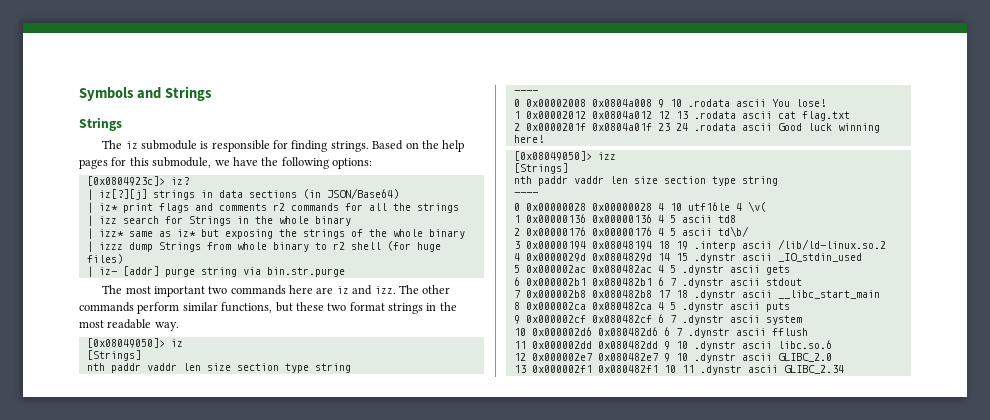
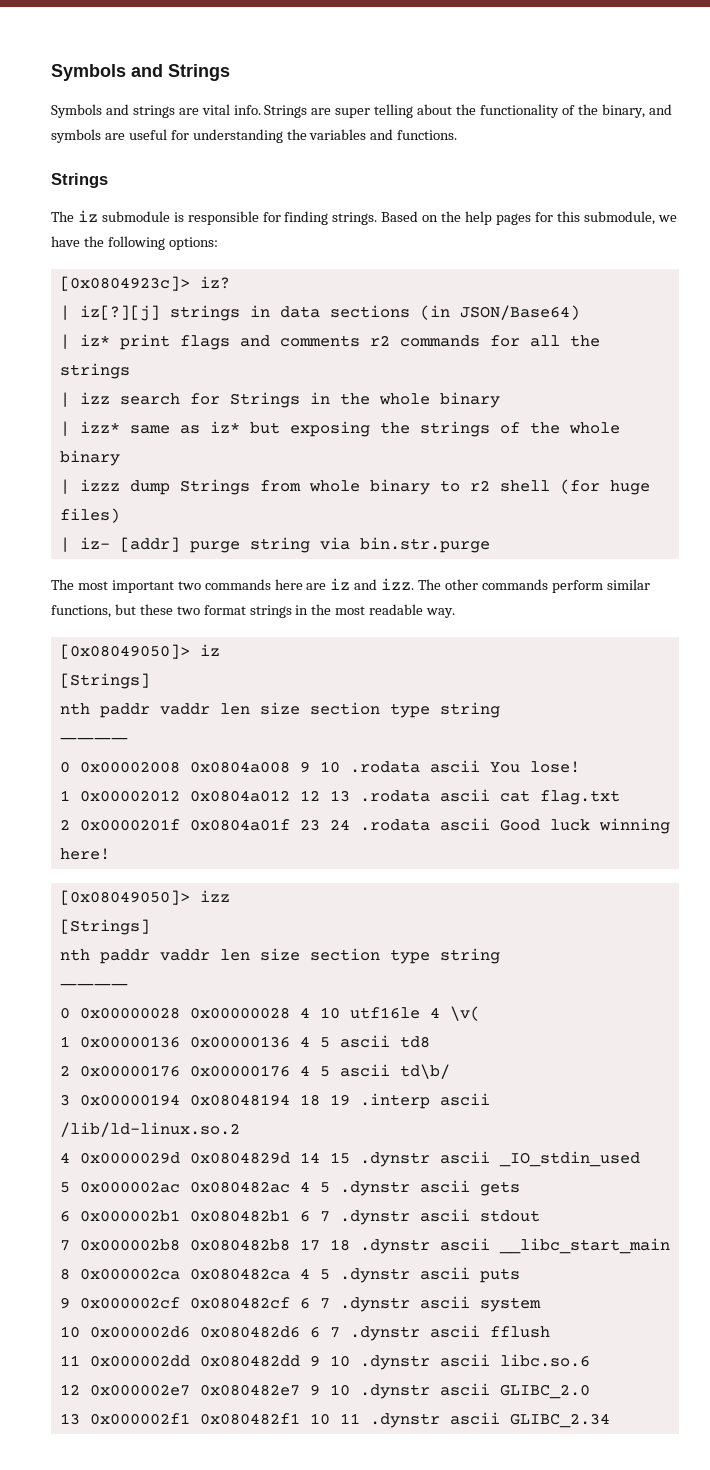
(212, 93) none -> [51,104,672,118] [51,129,458,143] // Symbols and strings are vital info. Strings are super telling about the functionality of the binary, and symbols are useful for understanding the variables and functions.

